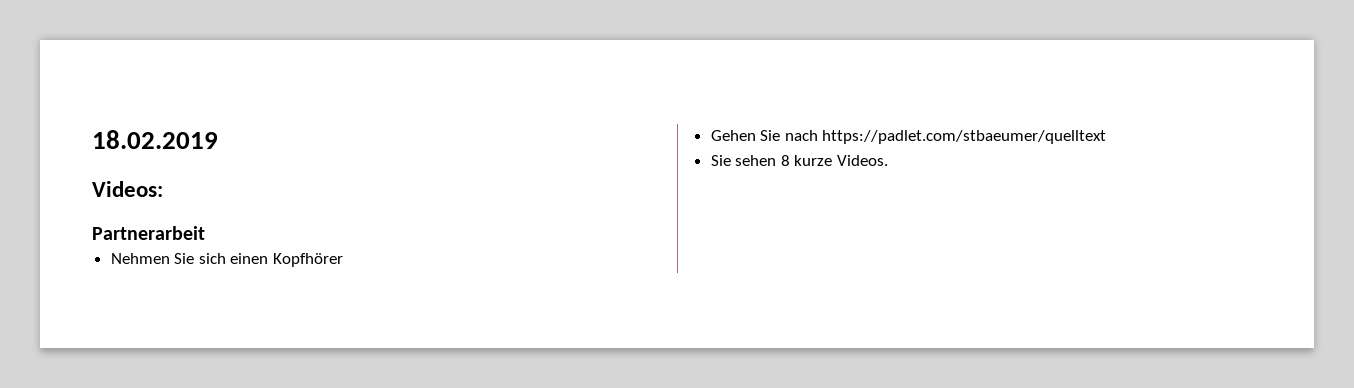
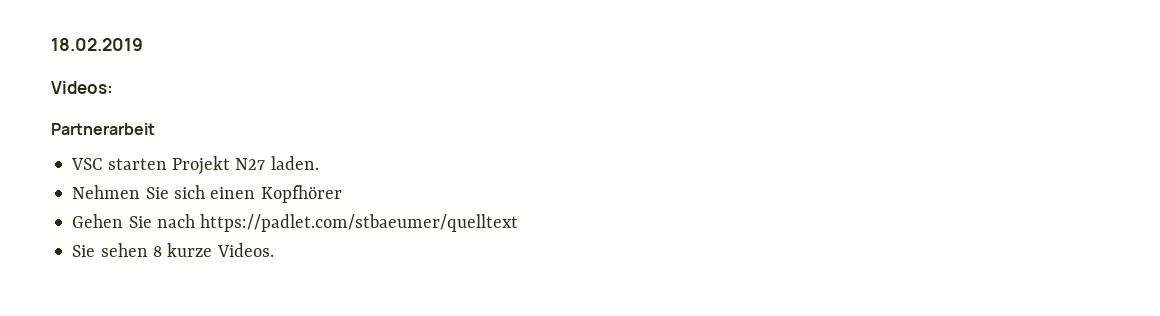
(205, 233) none -> [71,156,319,175] // VSC starten Projekt N27 laden.

